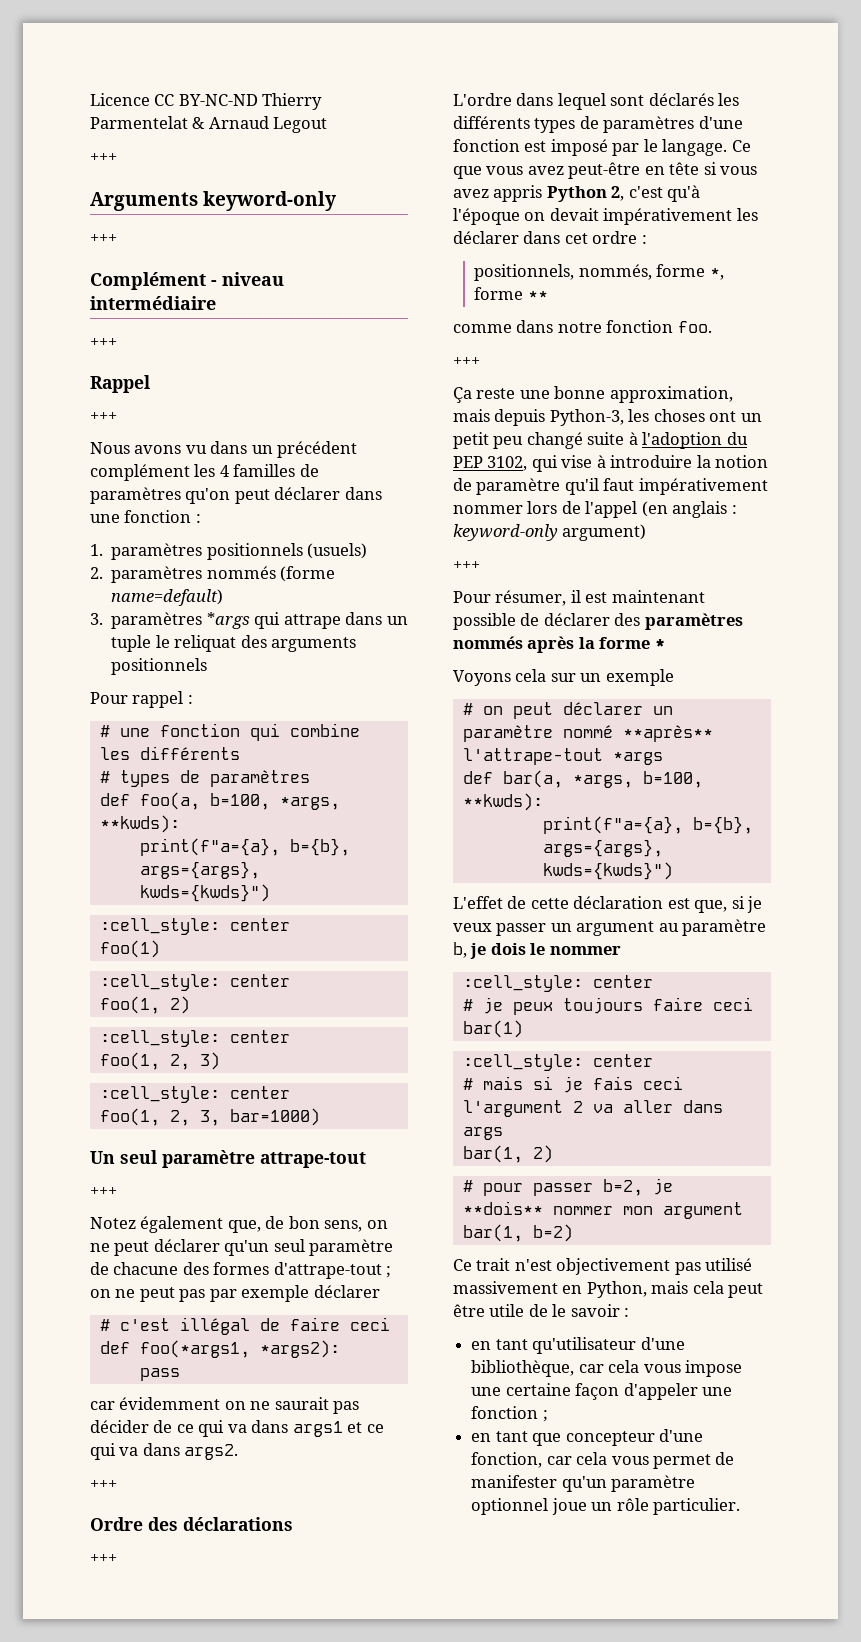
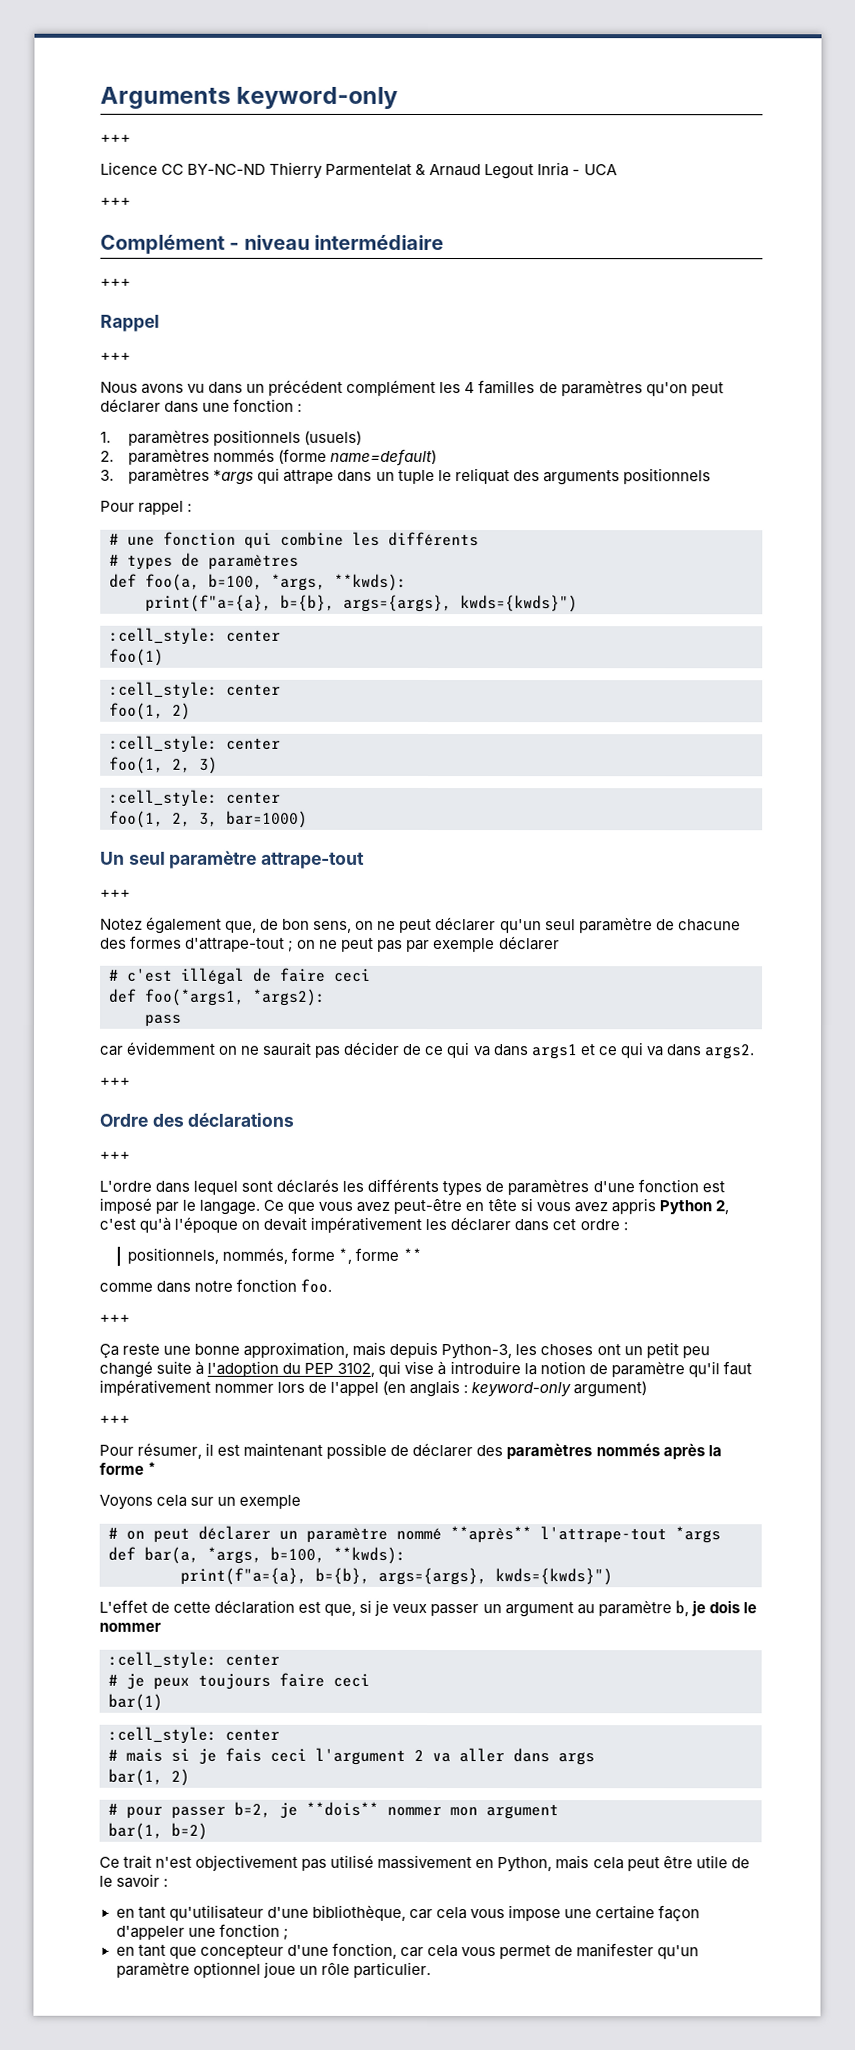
(90, 99) none -> [100,86,399,109] [100,134,131,143] Arguments keyword-only // +++ //
[90,153,117,162] [90,191,337,211] // +++ // Arguments keyword-only -> [537,162,617,177] Inria - UCA

